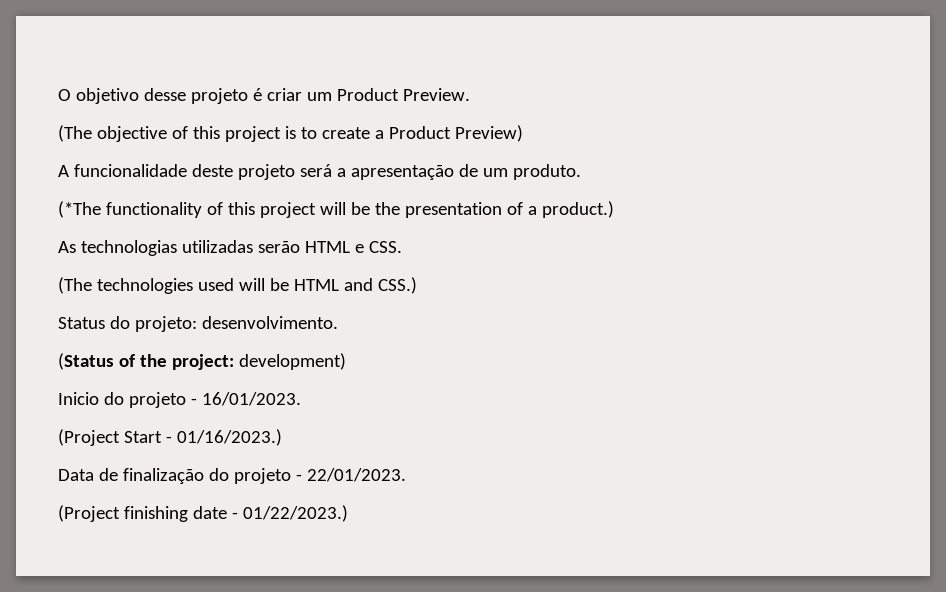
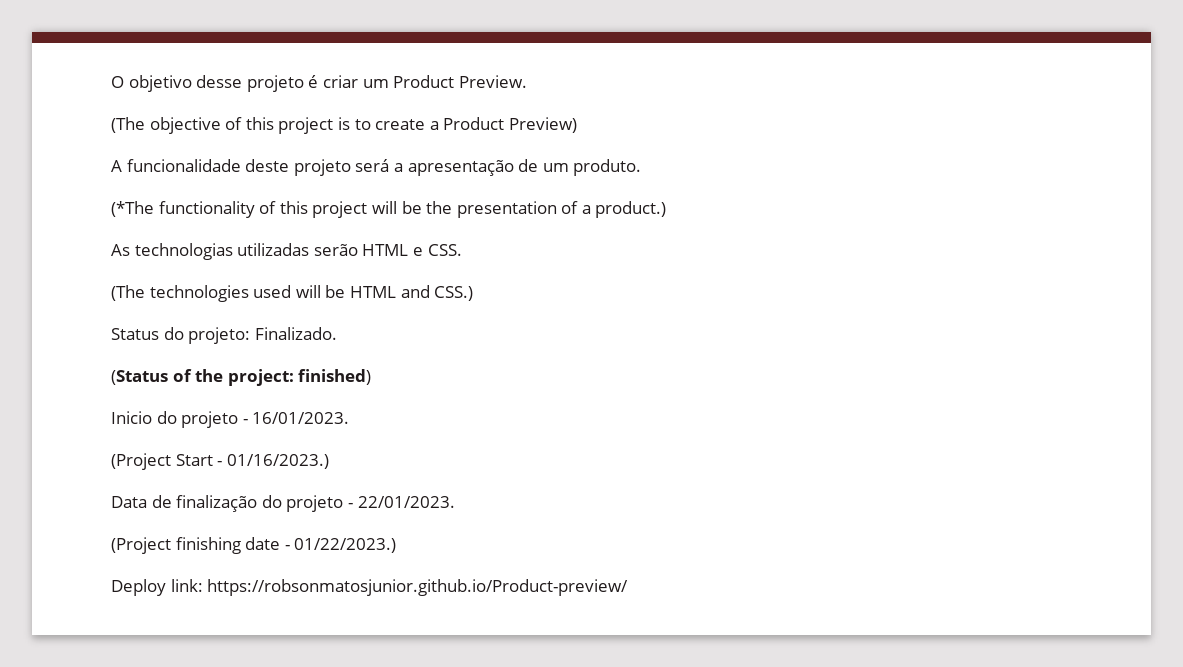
[201,316,338,329] desenvolvimento. -> [254,327,337,340] Finalizado.
[238,353,346,370] development) -> [298,369,372,385] finished)
(348, 513) none -> [111,579,629,596] // Deploy link: https://robsonmatosjunior.github.io/Product-preview/

